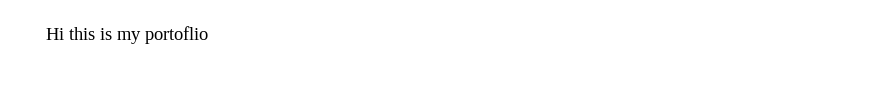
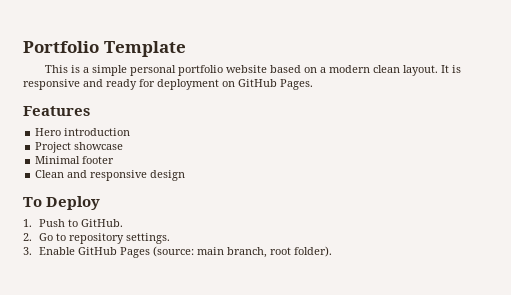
[46,26,208,44] Hi this is my portoflio -> [23,41,186,57] [45,65,462,76] [23,79,313,90] [23,106,90,116] [35,128,131,136] [35,142,124,153] [35,156,115,164] [35,170,186,181] [23,196,101,210] [23,219,124,227] [23,233,171,244] [23,246,333,258] Portfolio Template // This is a simple personal portfolio website based on a modern clean layout. It is responsive and ready for deployment on GitHub Pages. // Features // Hero introduction // Project showcase // Minimal footer // Clean and responsive design // To Deploy // 1. Push to GitHub. // 2. Go to repository settings. // 3. Enable GitHub Pages (source: main branch, root folder).

